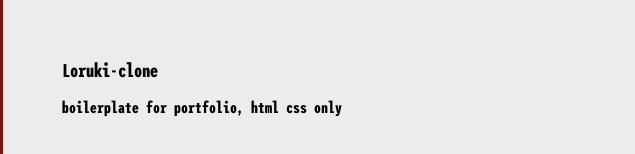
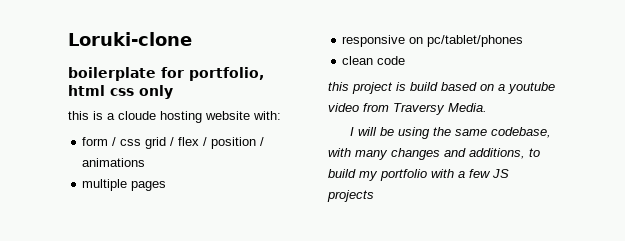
(342, 108) none -> [68,111,281,123] [82,137,265,149] [82,158,146,167] [82,179,167,191] [342,35,524,47] [342,56,406,65] [328,82,555,94] [328,103,487,115] [350,127,552,139] [328,148,540,160] [328,169,509,181] [327,190,374,202] // this is a cloude hosting website with: // form / css grid / flex / position / animations // multiple pages // responsive on pc/tablet/phones // clean code // this project is build based on a youtube video from Traversy Media. // I will be using the same codebase, with many changes and additions, to build my portfolio with a few JS projects

